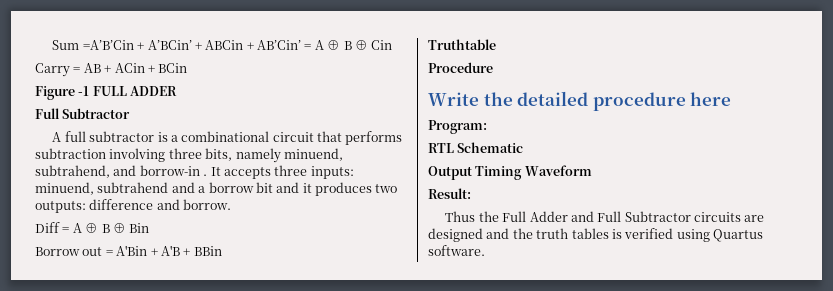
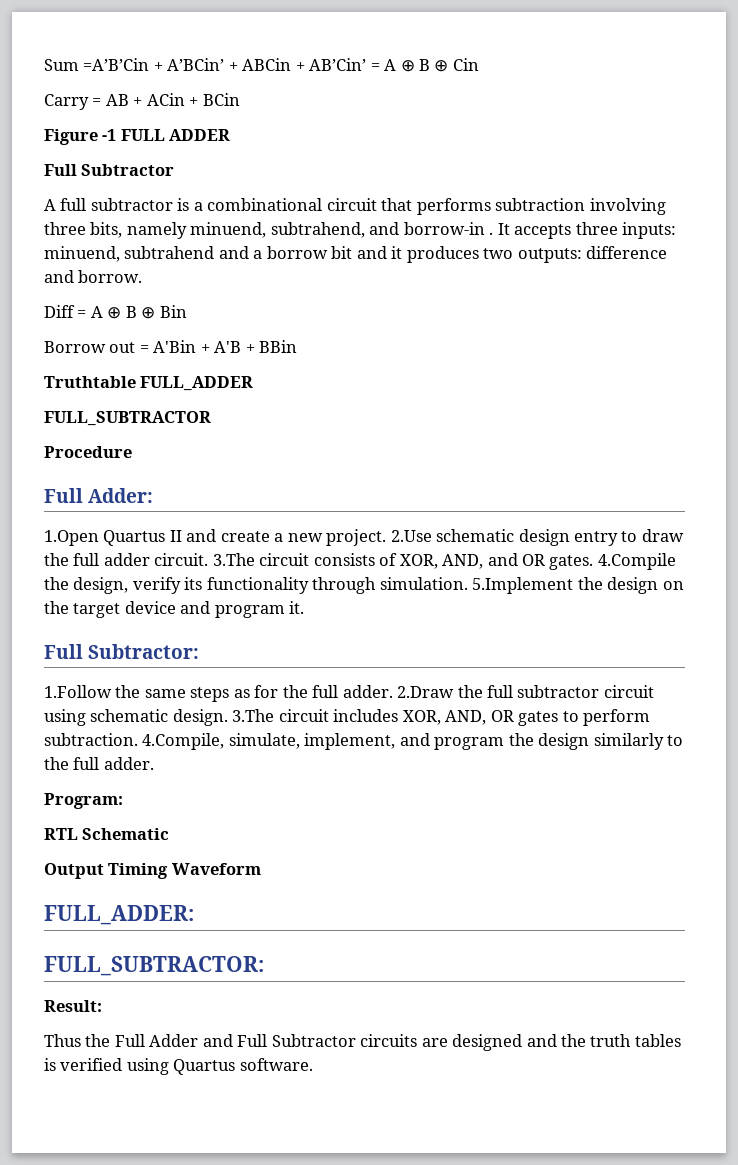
(496, 44) none -> [140,376,254,391] [44,411,211,426] FULL_ADDER // FULL_SUBTRACTOR
[428,91,732,111] Write the detailed procedure here -> [44,488,154,503] [44,529,684,546] [44,553,676,570] [44,577,684,594] [44,601,305,618] [44,644,200,659] [44,685,654,702] [44,709,651,726] [44,733,684,750] [44,757,154,770] Full Adder: // 1.Open Quartus II and create a new project. 2.Use schematic design entry to draw the full adder circuit. 3.The circuit consists of XOR, AND, and OR gates. 4.Compile the design, verify its functionality through simulation. 5.Implement the design on the target device and program it. // Full Subtractor: // 1.Follow the same steps as for the full adder. 2.Draw the full subtractor circuit using schematic design. 3.The circuit includes XOR, AND, OR gates to perform subtraction. 4.Compile, simulate, implement, and program the design similarly to the full adder.
(592, 170) none -> [44,905,194,925] [44,956,264,976] // FULL_ADDER: // FULL_SUBTRACTOR:

